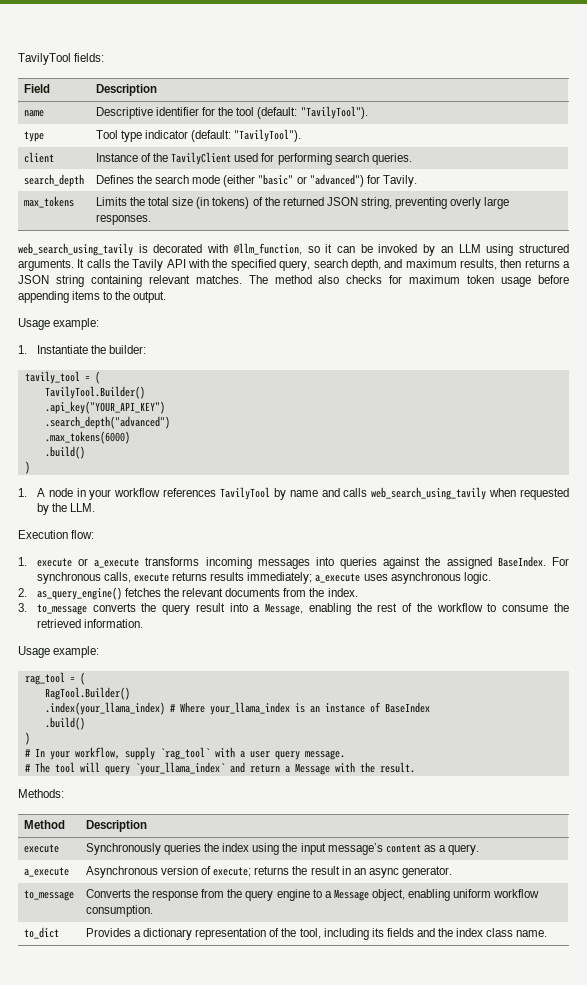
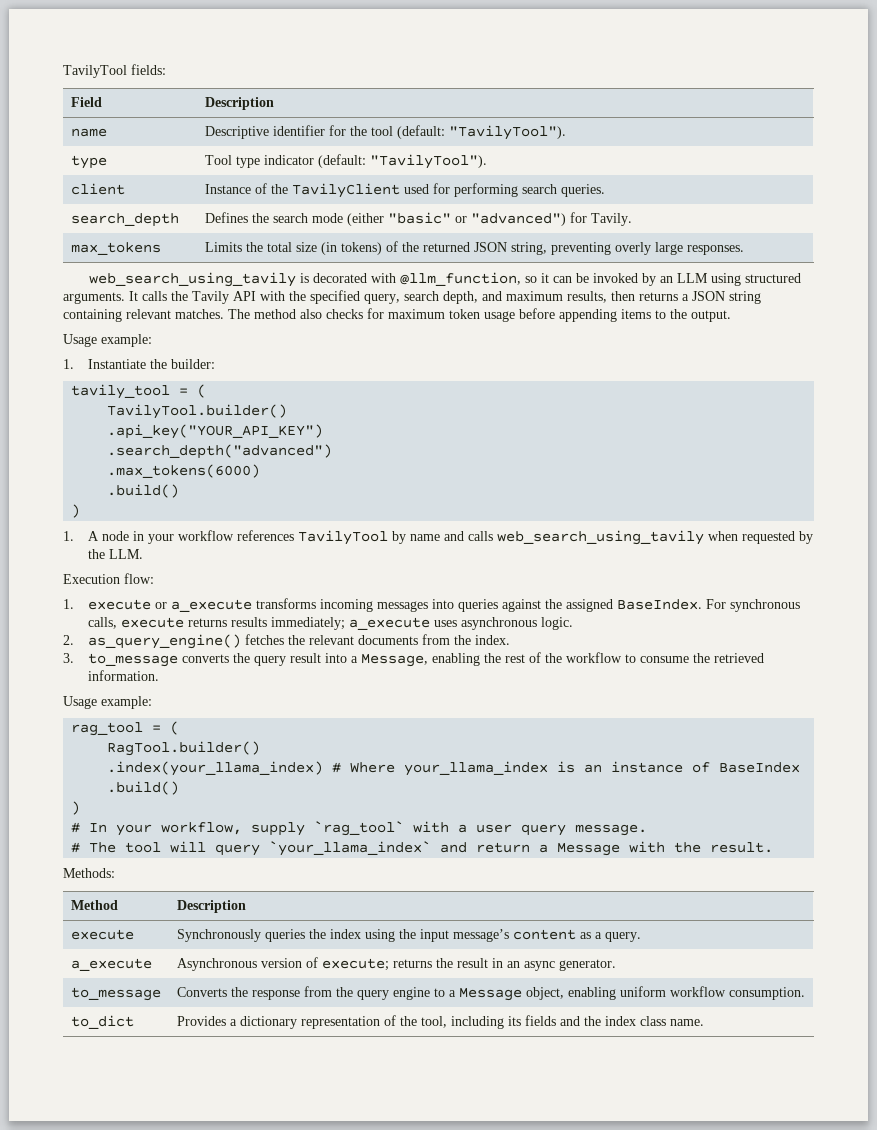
[44,386,145,399] TavilyTool.Builder() -> [107,404,288,419] TavilyTool.builder()
[44,687,130,700] RagTool.Builder() -> [107,741,261,756] RagTool.builder()

